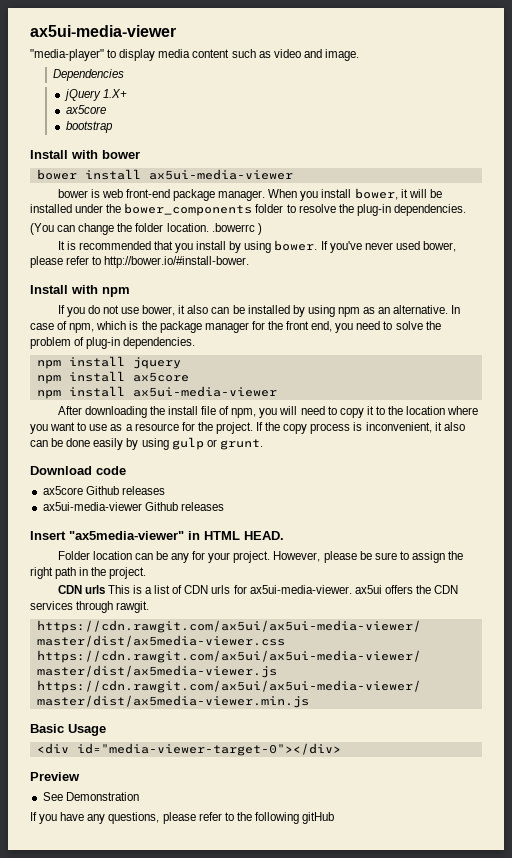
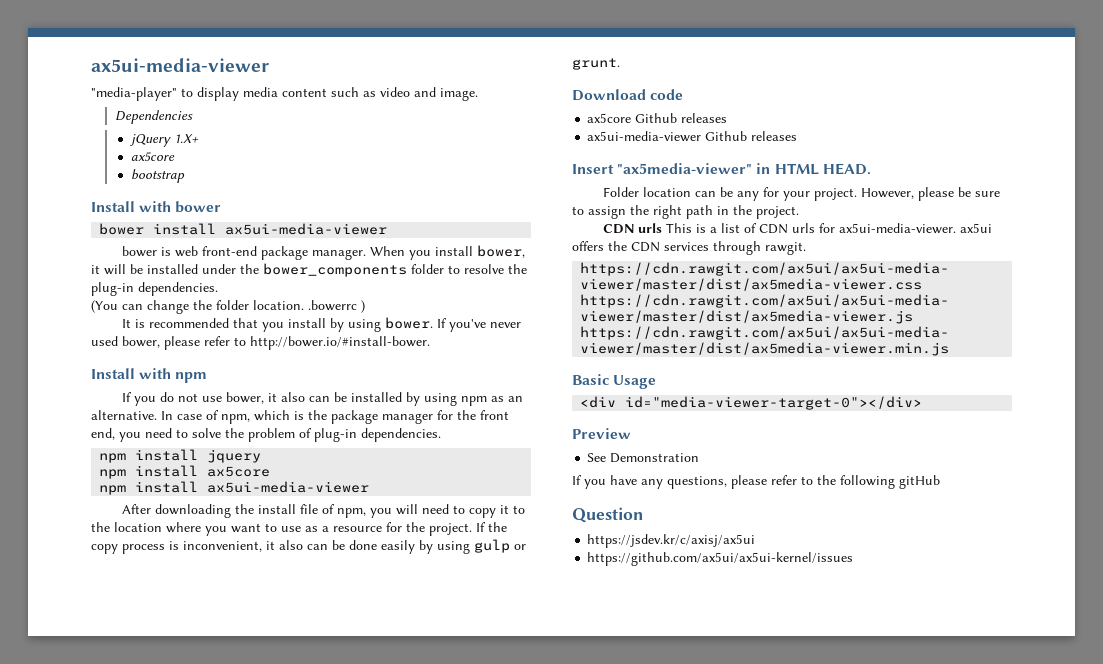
(335, 818) none -> [572,507,644,523] [587,534,756,548] [587,552,854,566] // Question // https://jsdev.kr/c/axisj/ax5ui // https://github.com/ax5ui/ax5ui-kernel/issues

